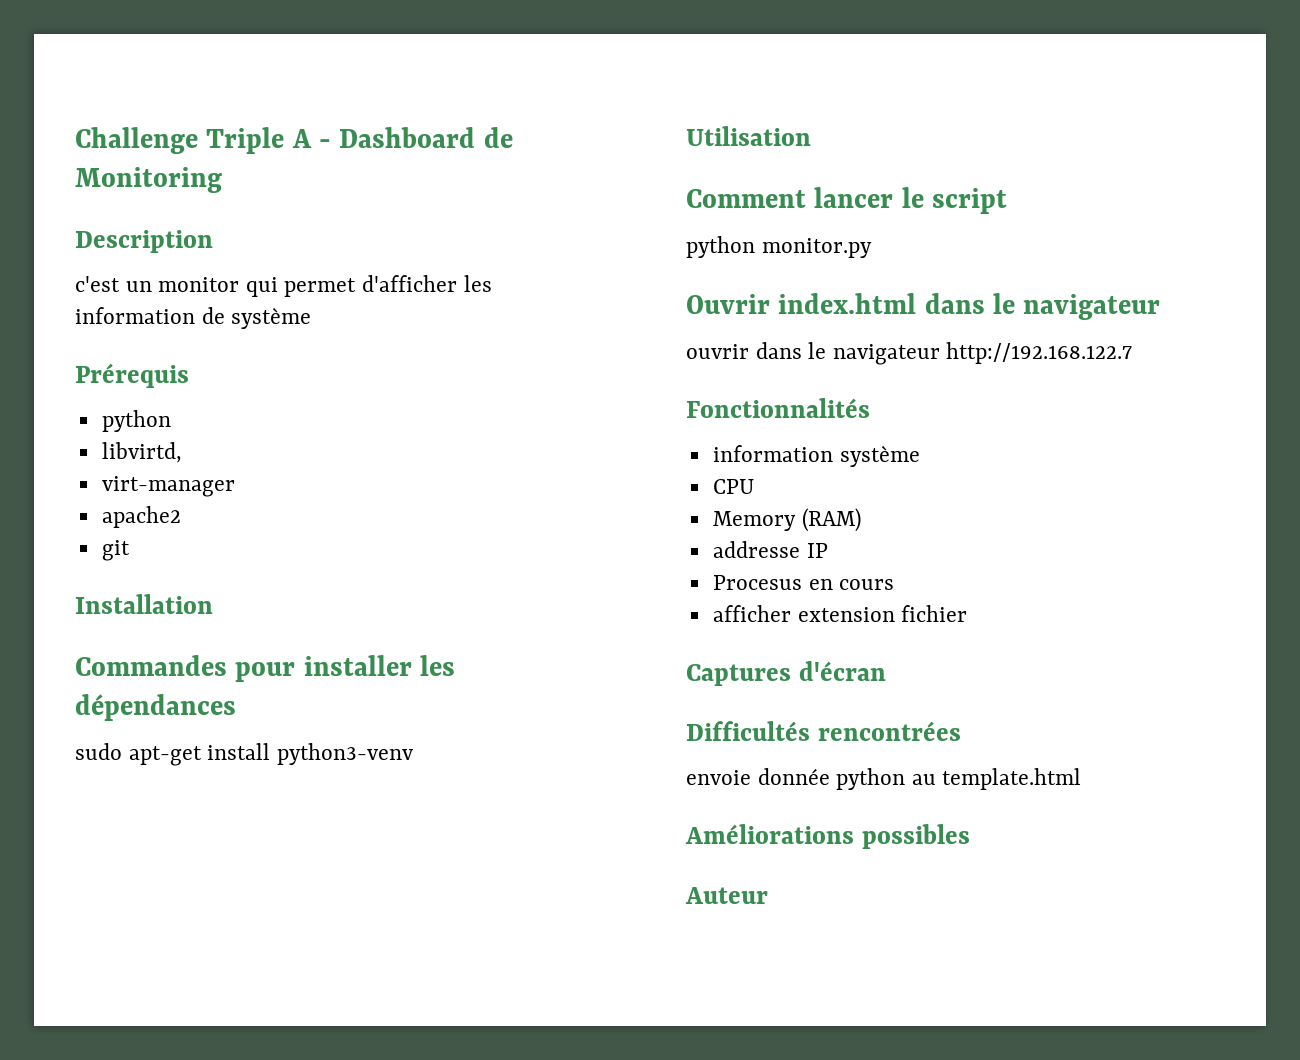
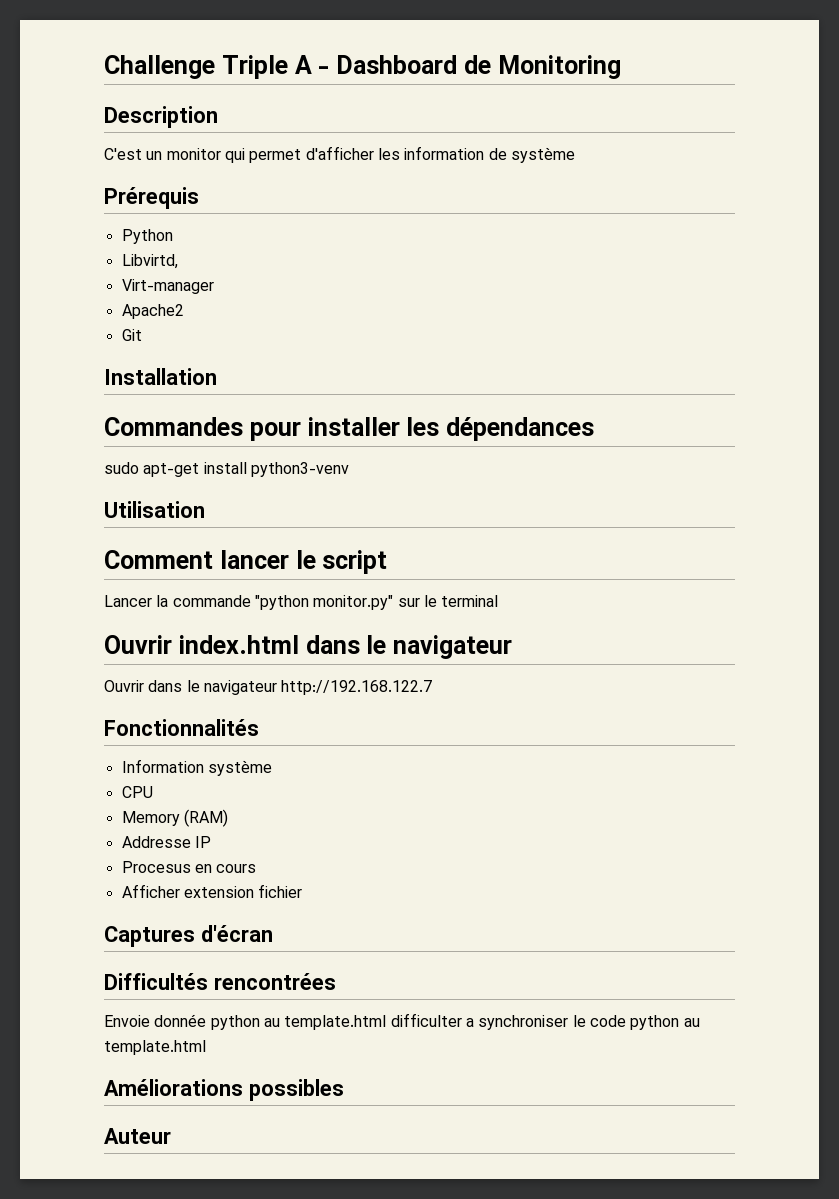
[75,276,120,292] c'est -> [104,148,142,160] C'est
[101,410,171,432] [101,442,182,463] [101,476,235,497] [101,506,181,528] [101,540,130,561] python // libvirtd, // virt-manager // apache2 // git -> [121,229,173,244] [121,254,178,269] [121,279,214,294] [121,304,184,319] [121,329,142,341] Python // Libvirtd, // Virt-manager // Apache2 // Git
[686,236,872,258] python monitor.py -> [104,595,499,610] Lancer la commande "python monitor.py" sur le terminal
[686,344,749,359] ouvrir -> [104,680,144,692] Ouvrir
[712,445,833,462] information -> [121,759,204,773] Information
[712,541,800,558] addresse -> [121,836,191,848] Addresse
[712,605,791,622] afficher -> [121,884,180,898] Afficher
[686,770,751,785] envoie -> [104,1015,150,1027] Envoie
(1082, 779) none -> [390,1013,700,1030] [104,1040,206,1055] difficulter a synchroniser le code python au template.html

